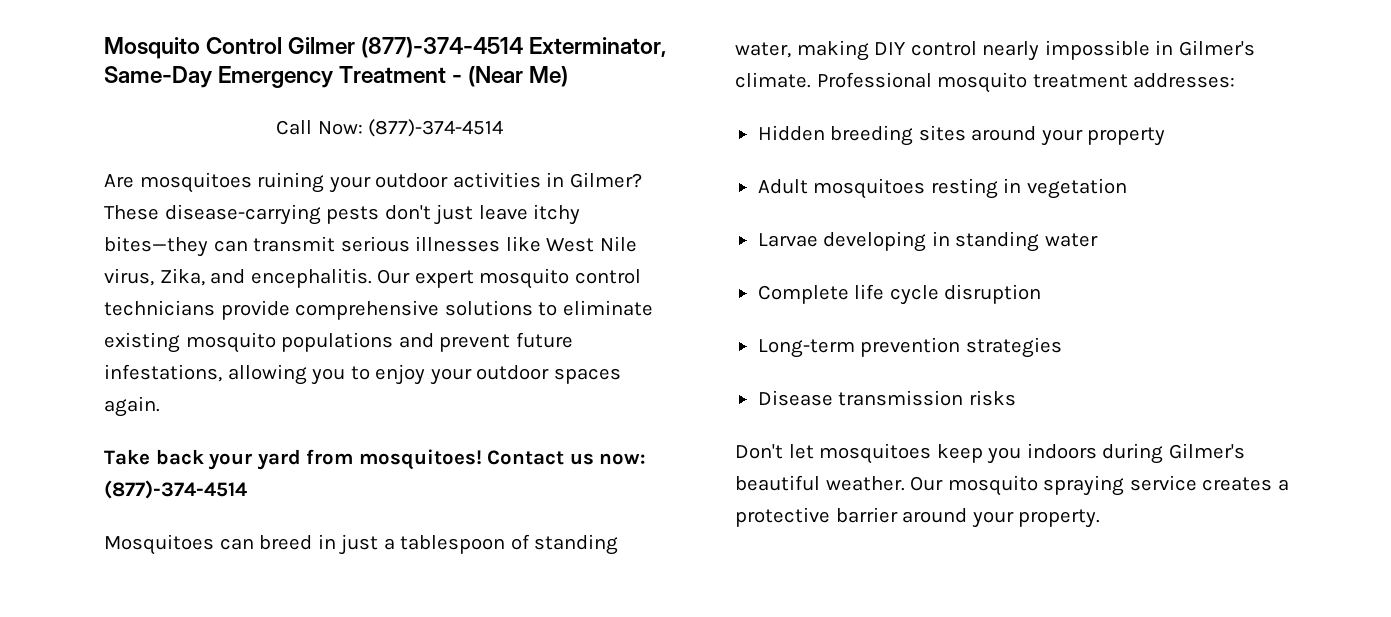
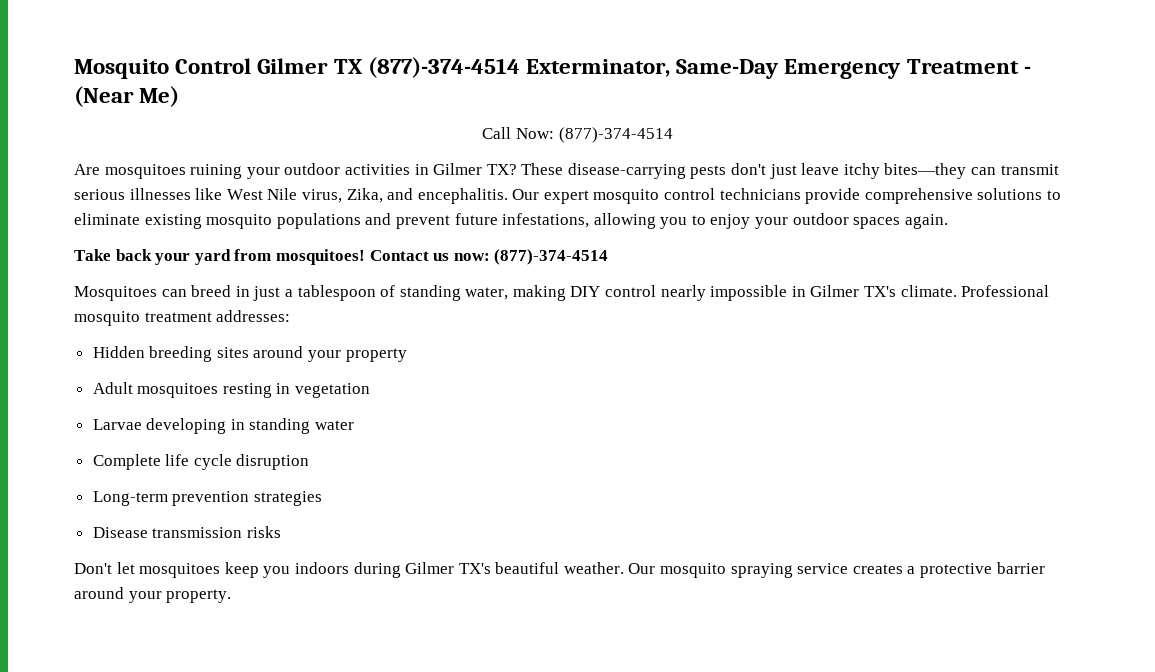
(356, 45) none -> [333,59,363,74] TX
[569,172,642,188] Gilmer? -> [433,163,517,175] Gilmer TX?
[1178,40,1255,56] Gilmer's -> [810,285,897,297] Gilmer TX's
[1168,443,1245,459] Gilmer's -> [405,562,491,574] Gilmer TX's

